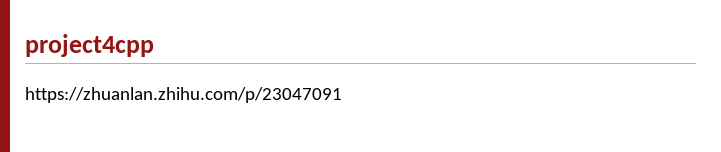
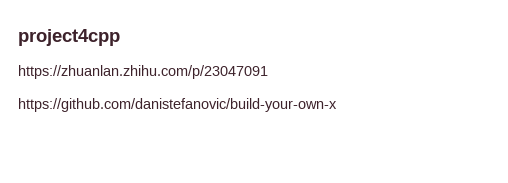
(342, 95) none -> [18,98,337,112] // https://github.com/danistefanovic/build-your-own-x

